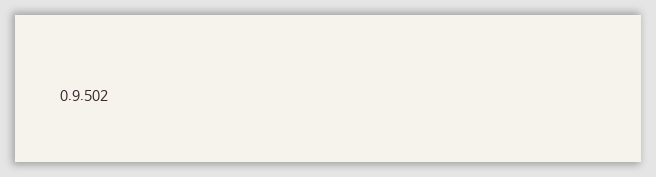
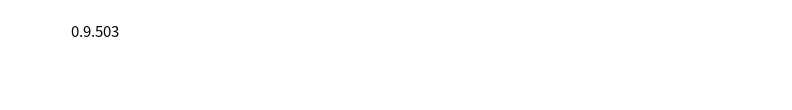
[60,90,108,101] 0.9.502 -> [71,26,119,37] 0.9.503

